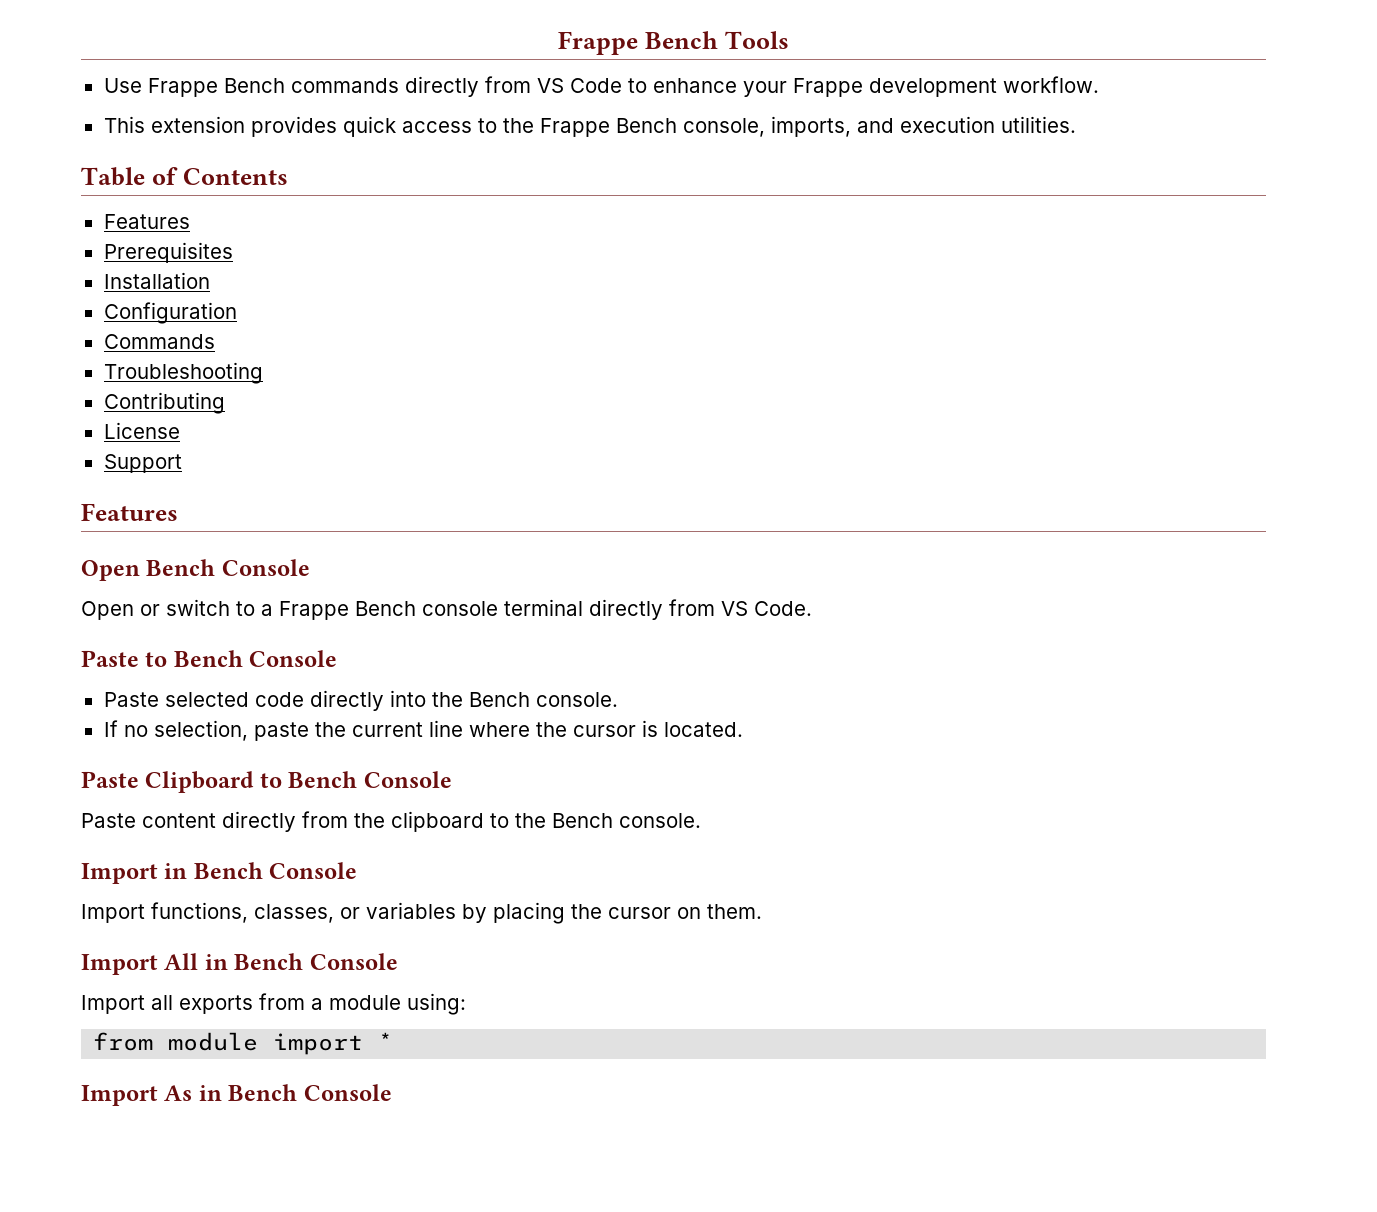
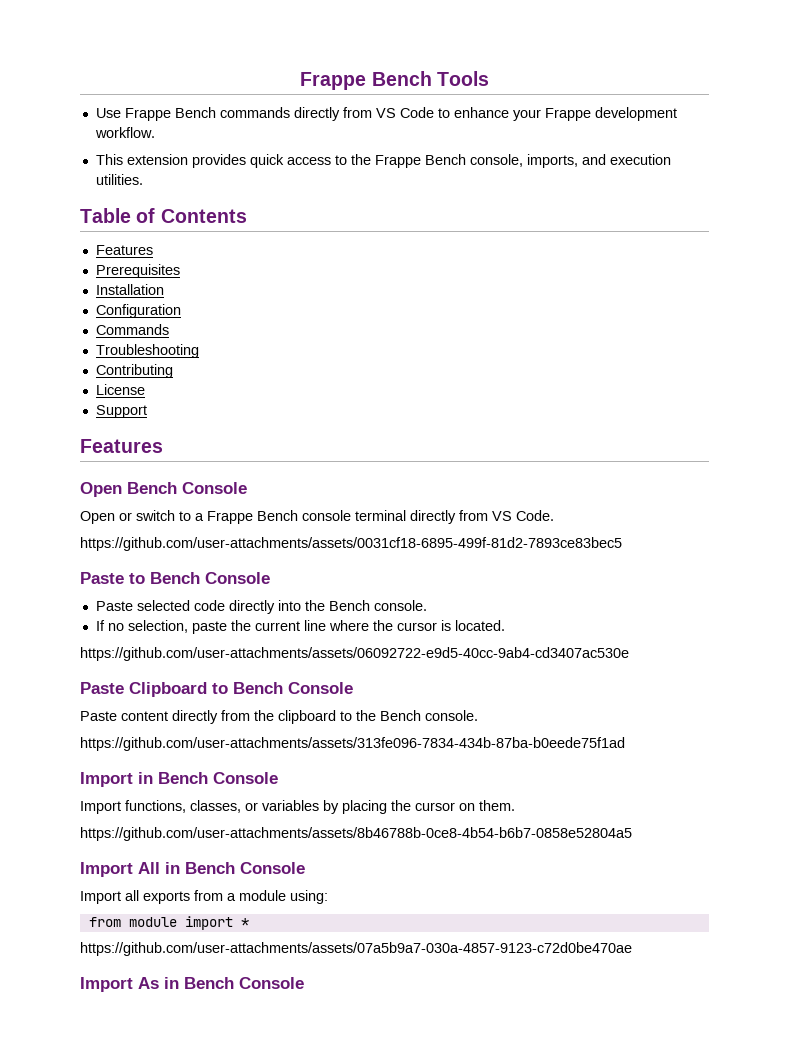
(812, 608) none -> [80,537,622,551] // https://github.com/user-attachments/assets/0031cf18-6895-499f-81d2-7893ce83bec5
(743, 729) none -> [80,647,629,661] // https://github.com/user-attachments/assets/06092722-e9d5-40cc-9ab4-cd3407ac530e
(701, 820) none -> [80,737,625,751] // https://github.com/user-attachments/assets/313fe096-7834-434b-87ba-b0eede75f1ad
(762, 911) none -> [80,827,632,841] // https://github.com/user-attachments/assets/8b46788b-0ce8-4b54-b6b7-0858e52804a5
(394, 1041) none -> [80,942,632,956] // https://github.com/user-attachments/assets/07a5b9a7-030a-4857-9123-c72d0be470ae

